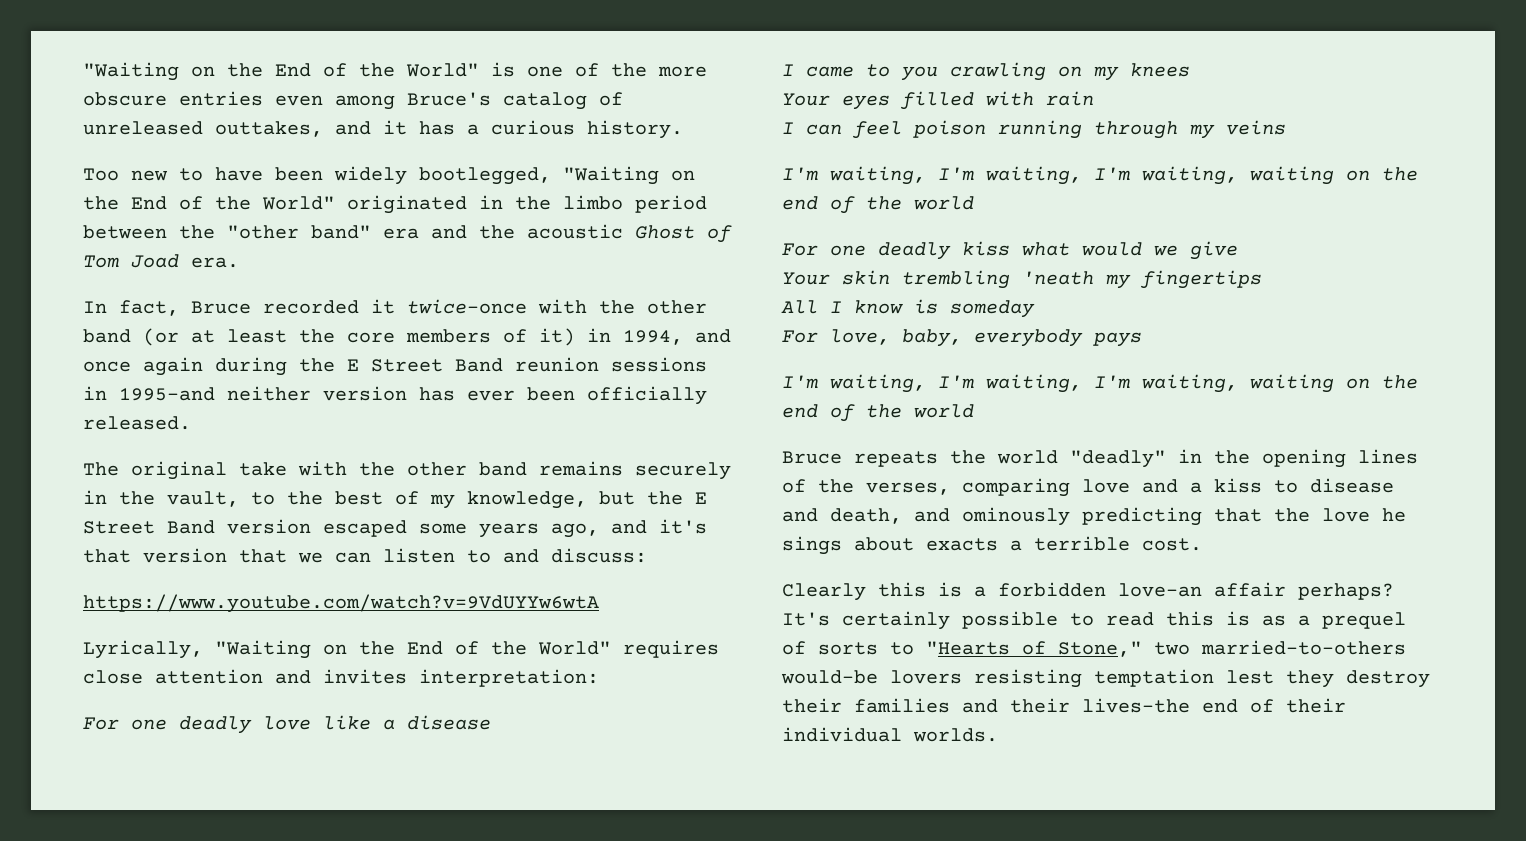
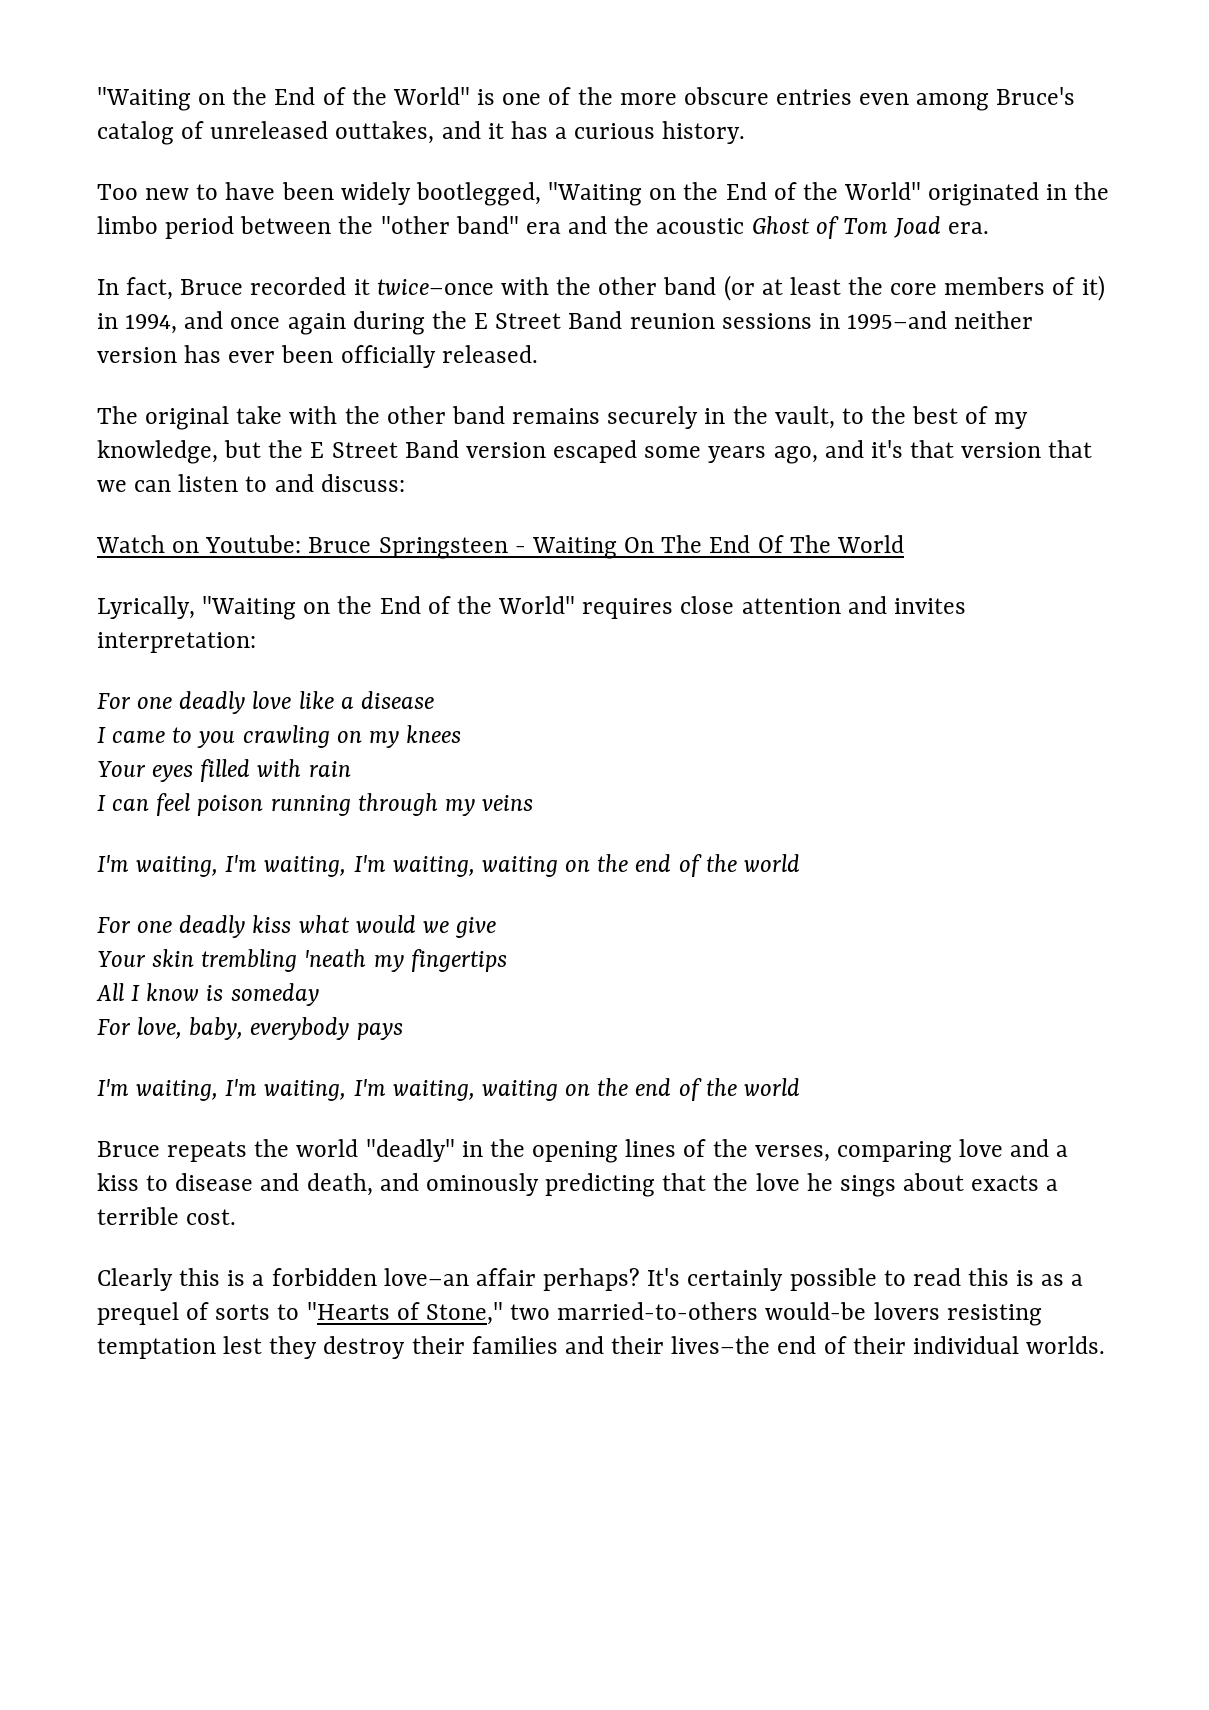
[83,594,599,613] https://www.youtube.com/watch?v=9VdUYYw6wtA -> [96,535,904,559] Watch on Youtube: Bruce Springsteen - Waiting On The End Of The World

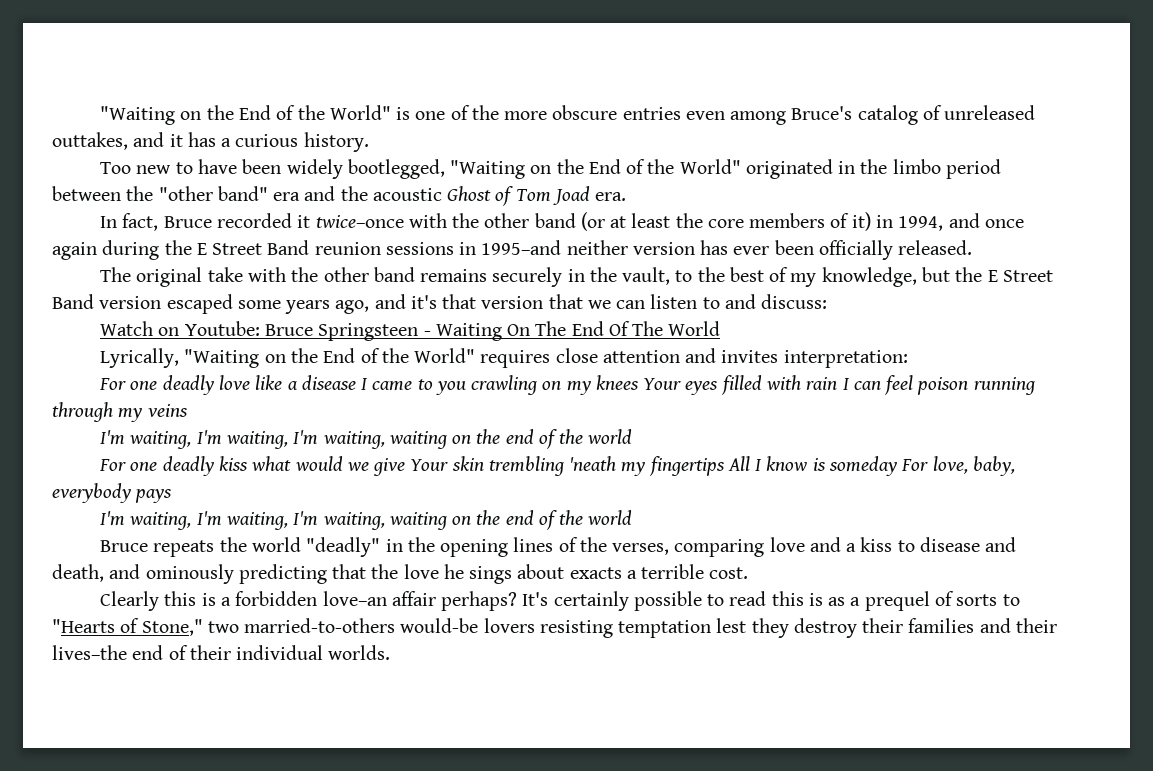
(434, 700) // -> (356, 382) none
(462, 734) // -> (639, 382) none
(351, 769) // -> (838, 383) none
(497, 927) // -> (406, 467) none
(507, 960) // -> (725, 466) none
(319, 994) // -> (897, 466) none

